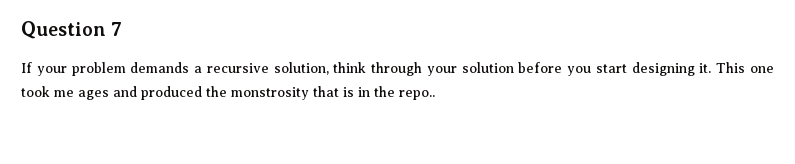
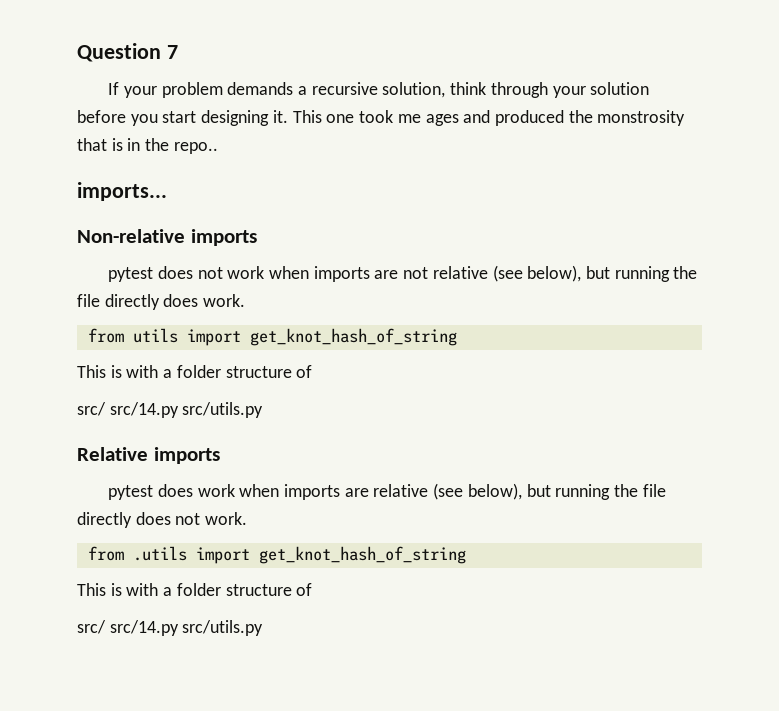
(435, 95) none -> [77,182,167,201] [77,229,257,246] [108,265,698,282] [77,294,246,310] [87,328,457,346] [77,365,313,378] [77,402,264,418] [77,447,220,464] [108,483,666,500] [77,512,248,528] [87,546,466,564] [77,583,313,596] [77,620,264,636] // imports... // Non-relative imports // pytest does not work when imports are not relative (see below), but running the file directly does work. // from utils import get_knot_hash_of_string // This is with a folder structure of // src/ src/14.py src/utils.py // Relative imports // pytest does work when imports are relative (see below), but running the file directly does not work. // from .utils import get_knot_hash_of_string // This is with a folder structure of // src/ src/14.py src/utils.py

